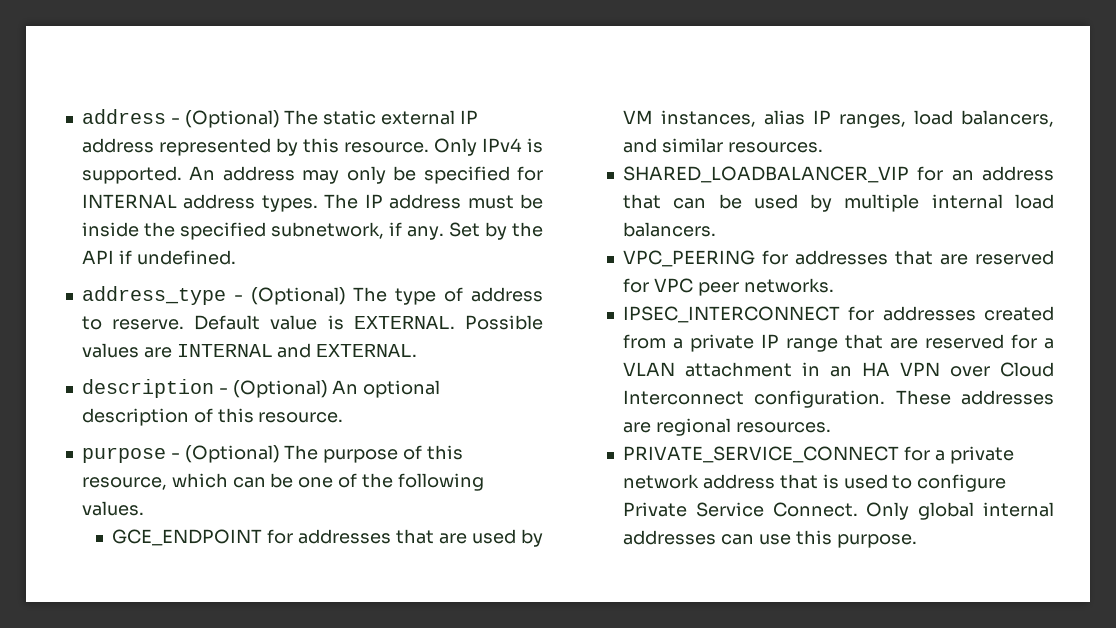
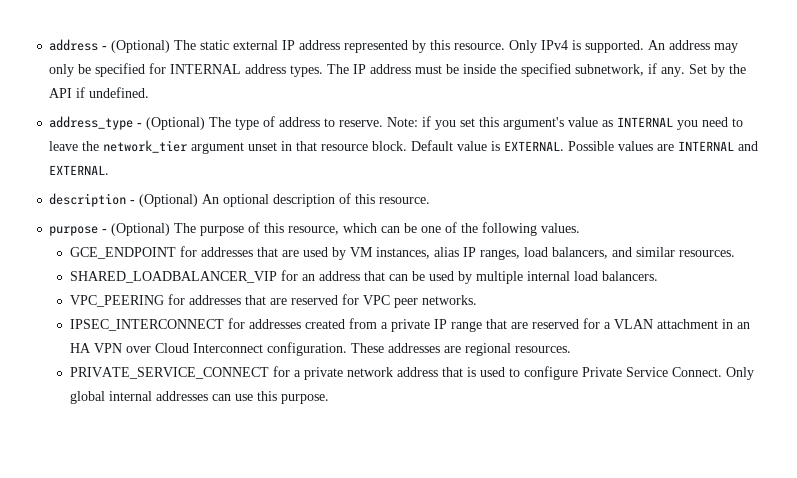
(184, 324) none -> [387,116,744,130] [49,140,408,154] Note: if you set this argument's value as INTERNAL you need to leave the network_tier argument unset in that resource block.

